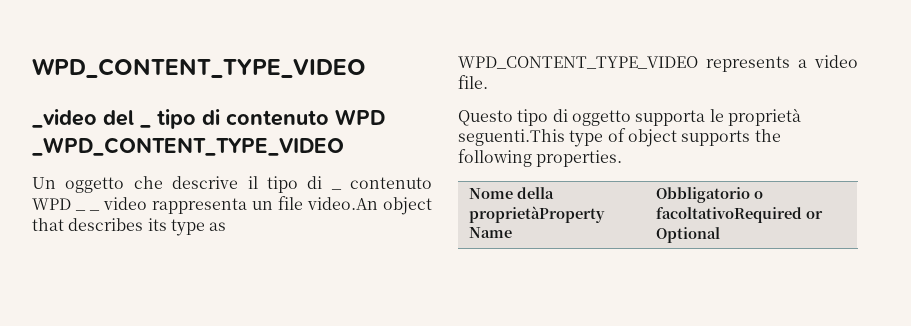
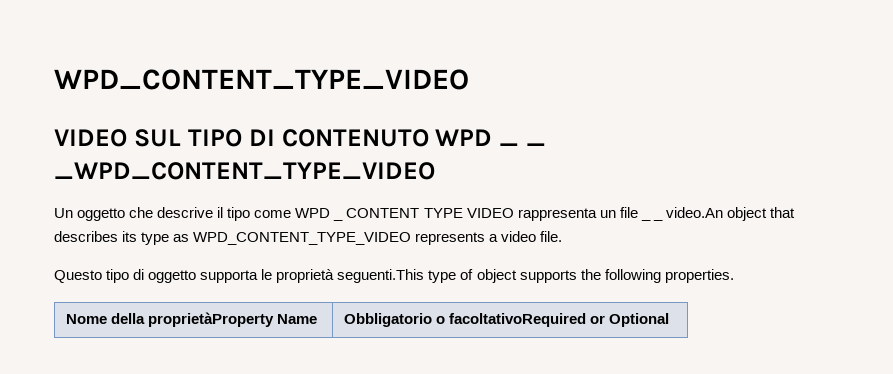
[32,109,385,129] _video del _ tipo di contenuto WPD -> [54,129,547,147] VIDEO SUL TIPO DI CONTENUTO WPD _ _
[307,176,323,189] [330,189,342,190] [350,177,432,189] [32,198,71,210] [75,210,100,211] [103,197,147,210] di _ contenuto WPD _ _ video -> [254,208,331,218] [333,218,344,221] [346,208,514,218] come WPD _ CONTENT TYPE VIDEO
(303, 203) none -> [640,218,663,221] _ _

